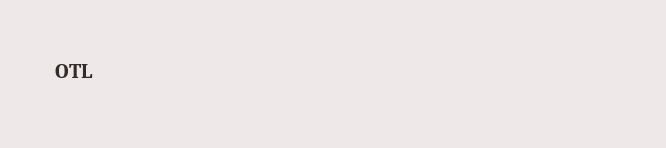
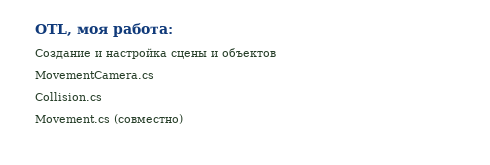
[55,64,93,78] OTL -> [35,23,173,37] [35,48,276,59] [35,71,154,79] [35,92,102,101] [35,114,183,124] OTL, моя работа: // Создание и настройка сцены и объектов // MovementCamera.cs // Сollision.cs // Movement.cs (совместно)

